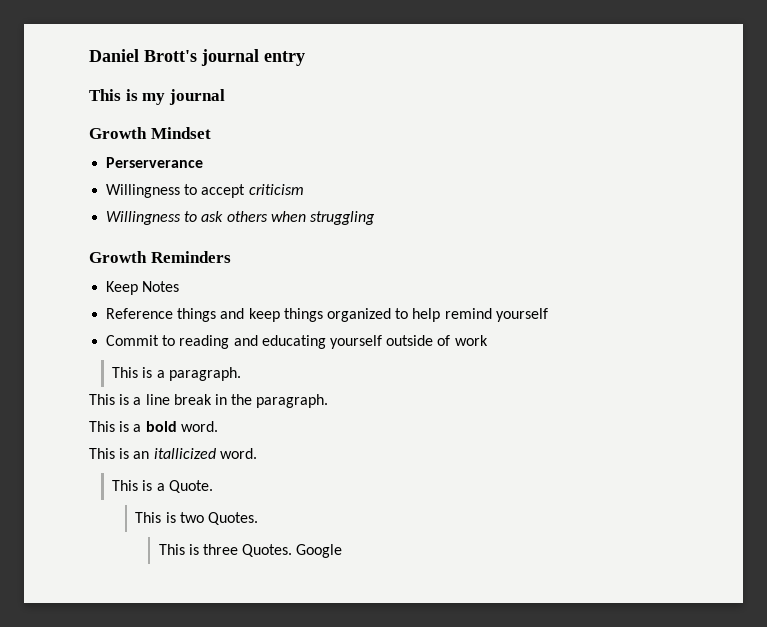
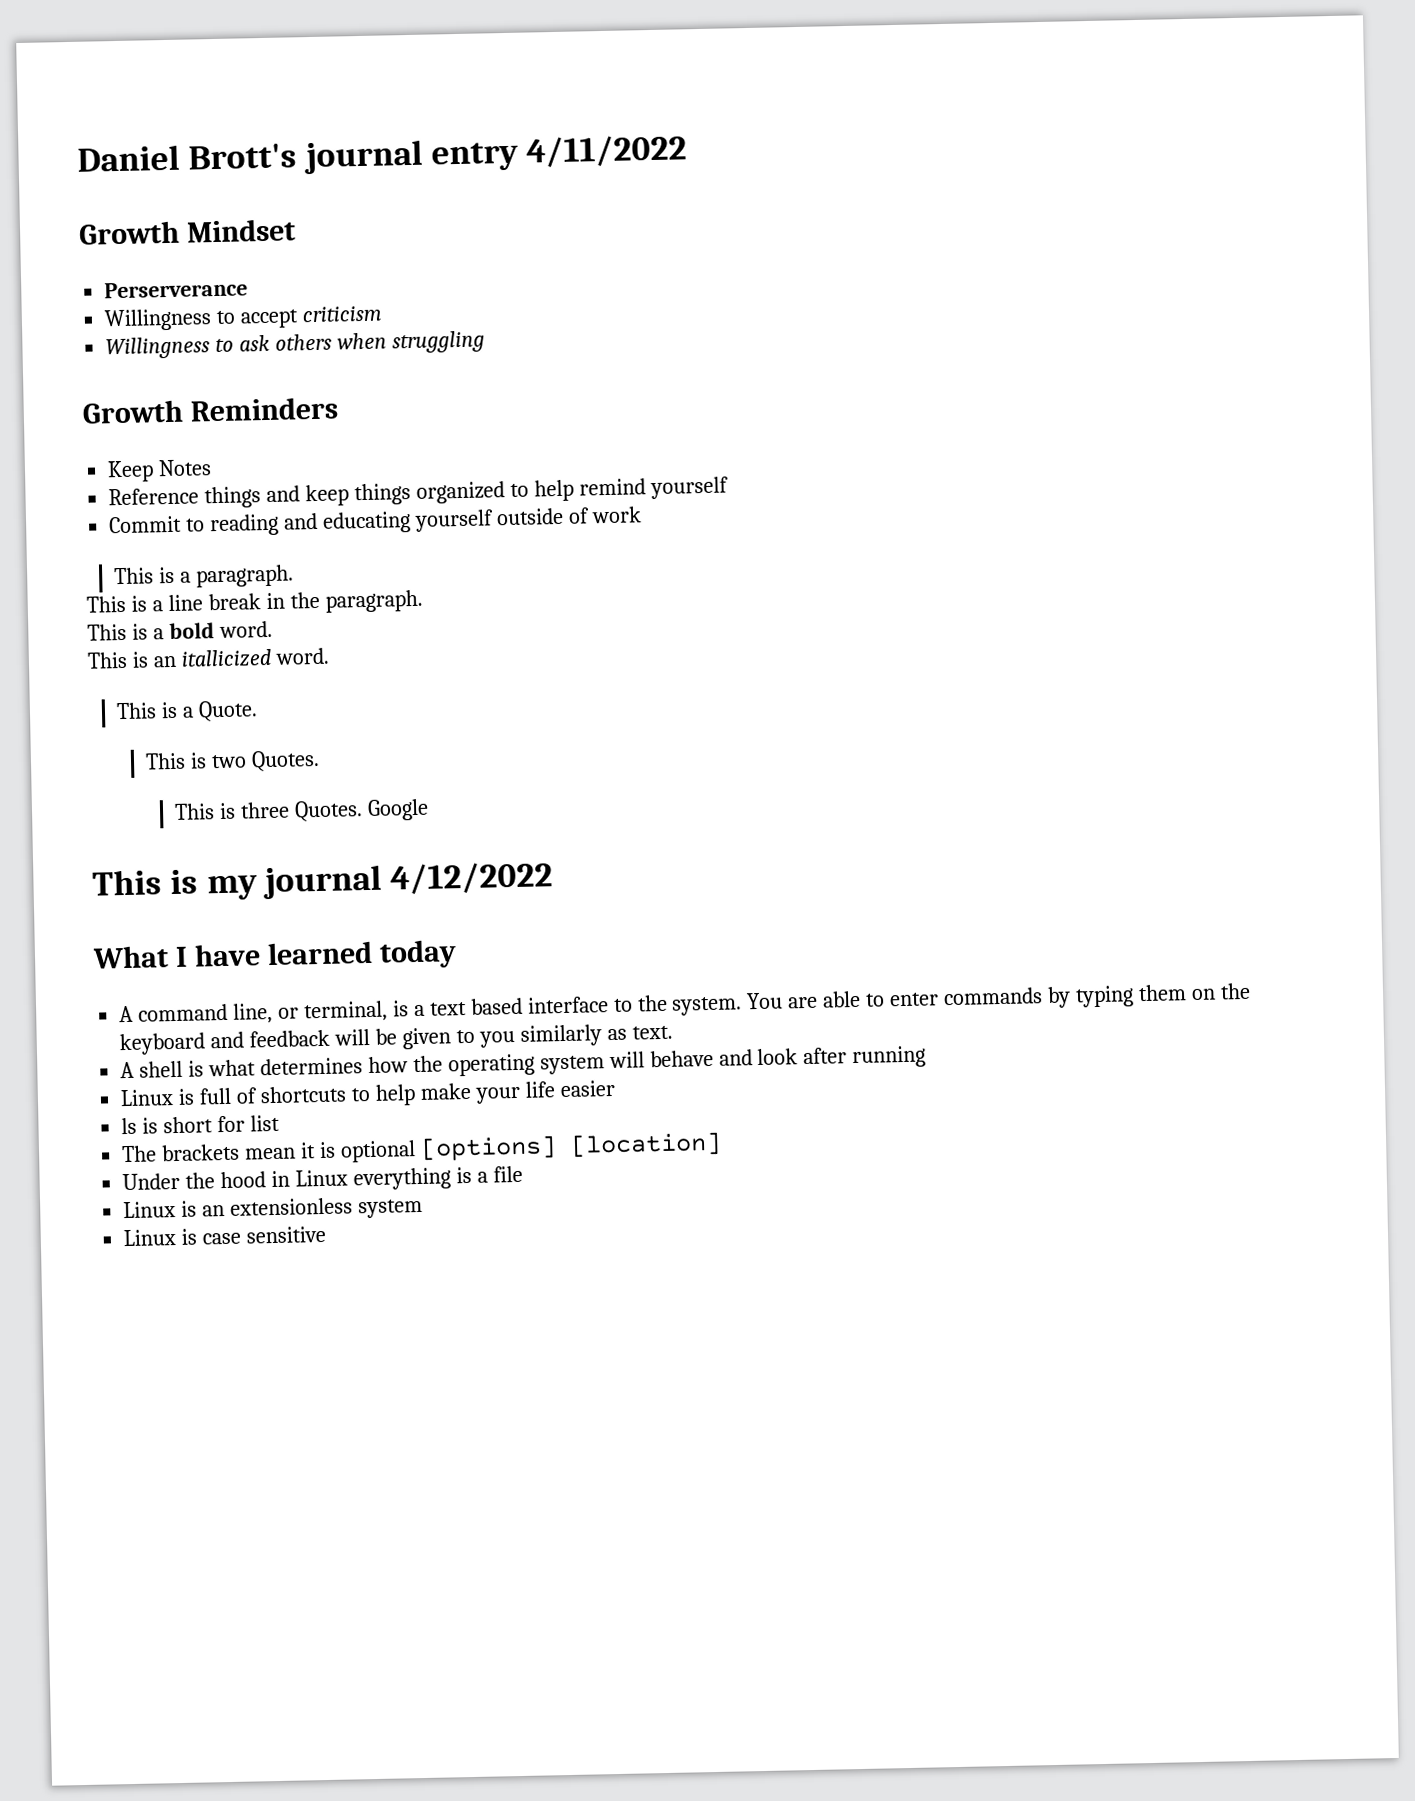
[89,89,225,105] // This is my journal -> [526,134,688,168] 4/11/2022
(343, 551) none -> [92,861,554,901] [92,939,457,969] [119,982,1251,1024] [119,1024,673,1056] [120,1045,927,1079] [120,1079,616,1107] [121,1114,280,1135] [121,1131,722,1163] [122,1165,523,1191] [123,1197,423,1219] [123,1225,327,1247] // This is my journal 4/12/2022 // What I have learned today // A command line, or terminal, is a text based interface to the system. You are able to enter commands by typing them on the keyboard and feedback will be given to you similarly as text. // A shell is what determines how the operating system will behave and look after running // Linux is full of shortcuts to help make your life easier // ls is short for list // The brackets mean it is optional [options] [location] // Under the hood in Linux everything is a file // Linux is an extensionless system // Linux is case sensitive

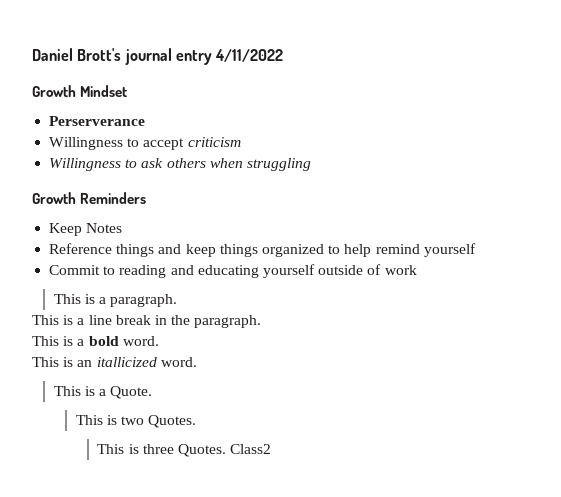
[366,798,429,821] [92,861,554,901] [92,939,457,969] [119,982,1251,1024] [119,1024,673,1056] [120,1045,927,1079] [120,1079,616,1107] [121,1114,280,1135] [121,1131,722,1163] [122,1165,523,1191] [123,1197,423,1219] [123,1225,327,1247] Google // This is my journal 4/12/2022 // What I have learned today // A command line, or terminal, is a text based interface to the system. You are able to enter commands by typing them on the keyboard and feedback will be given to you similarly as text. // A shell is what determines how the operating system will behave and look after running // Linux is full of shortcuts to help make your life easier // ls is short for list // The brackets mean it is optional [options] [location] // Under the hood in Linux everything is a file // Linux is an extensionless system // Linux is case sensitive -> [230,444,272,454] Class2

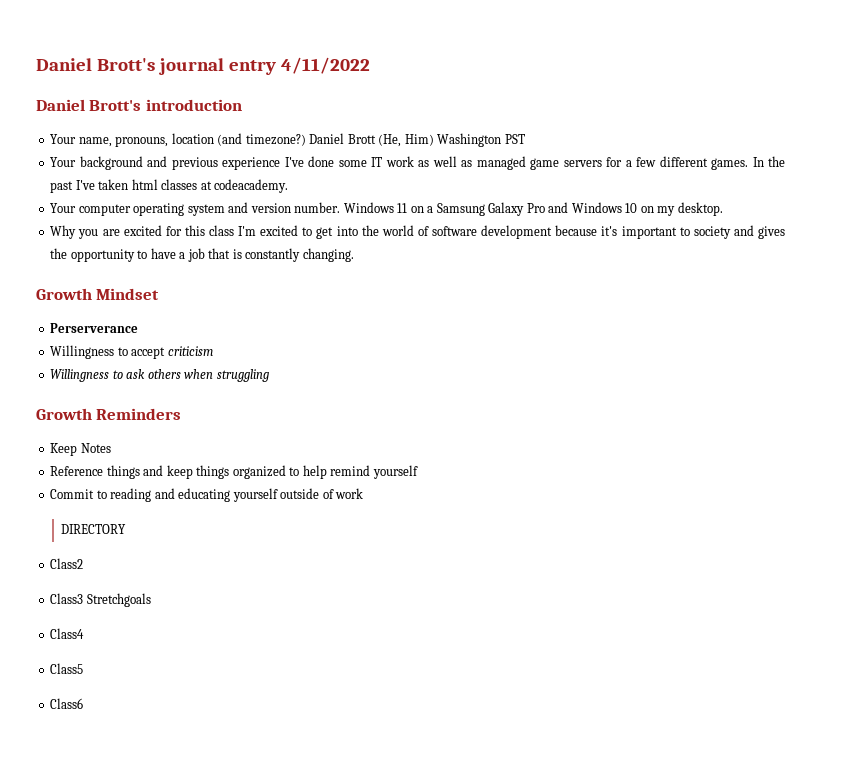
(284, 55) none -> [36,99,242,111] [50,133,525,147] [50,156,786,170] [50,179,289,193] [50,202,723,216] [50,225,786,239] [50,248,354,262] // Daniel Brott's introduction // Your name, pronouns, location (and timezone?) Daniel Brott (He, Him) Washington PST // Your background and previous experience I've done some IT work as well as managed game servers for a few different games. In the past I've taken html classes at codeacademy. // Your computer operating system and version number. Windows 11 on a Samsung Galaxy Pro and Windows 10 on my desktop. // Why you are excited for this class I'm excited to get into the world of software development because it's important to society and gives the opportunity to have a job that is constantly changing.
[53,294,178,307] [32,315,262,328] [32,336,159,346] [32,357,197,367] [53,386,153,399] [75,415,197,428] [97,444,272,457] This is a paragraph. // This is a line break in the paragraph. // This is a bold word. // This is an itallicized word. // This is a Quote. // This is two Quotes. // This is three Quotes. Class2 -> [60,524,126,534] [50,558,84,569] [50,593,151,607] [50,628,85,639] [50,663,84,674] [50,698,84,709] DIRECTORY // Class2 // Class3 Stretchgoals // Class4 // Class5 // Class6

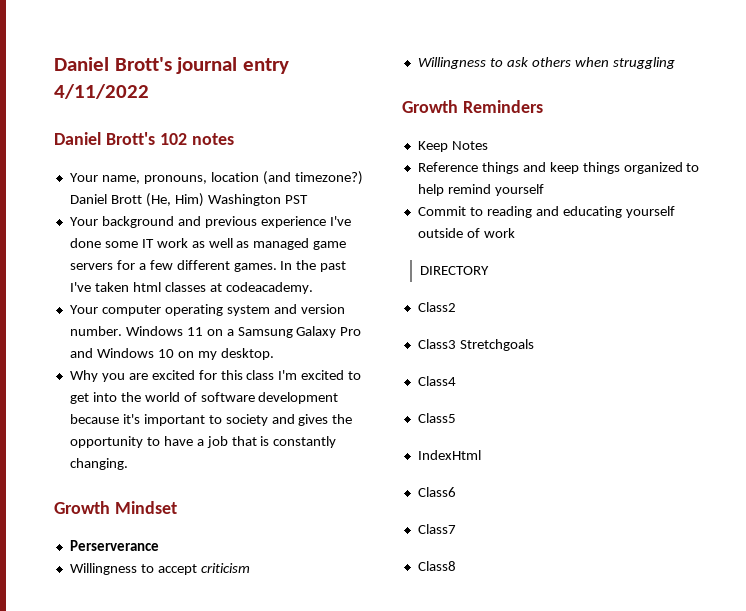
[145,99,242,111] introduction -> [159,133,234,145] 102 notes
(84, 668) none -> [417,450,481,460] // IndexHtml
(84, 703) none -> [417,524,456,534] [417,561,456,571] // Class7 // Class8

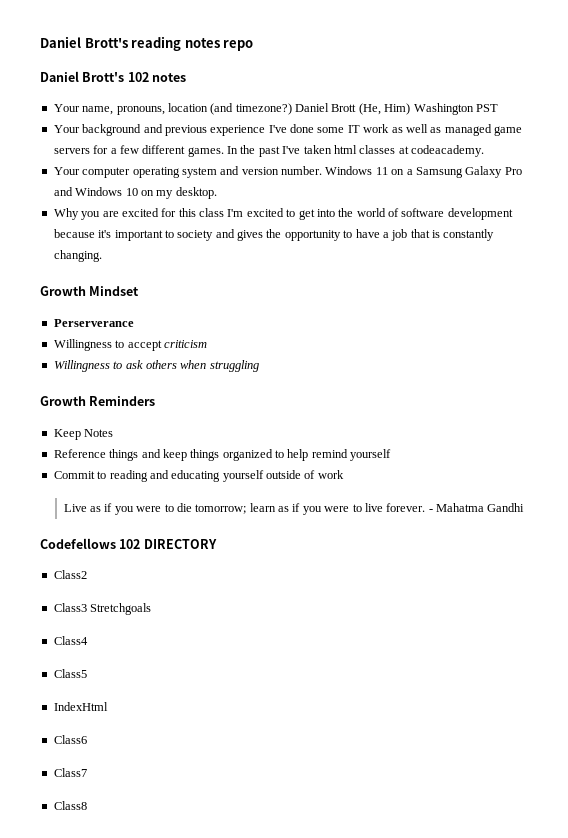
[54,57,289,74] [54,84,149,99] Daniel Brott's journal entry 4/11/2022 -> [40,36,254,51] Daniel Brott's reading notes repo
(515, 233) none -> [63,503,525,515] [40,538,141,549] Live as if you were to die tomorrow; learn as if you were to live forever. - Mahatma Gandhi // Codefellows 102

